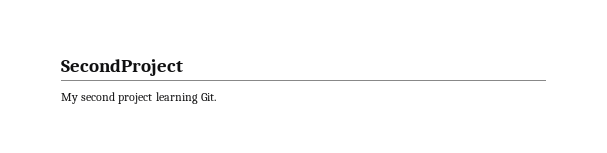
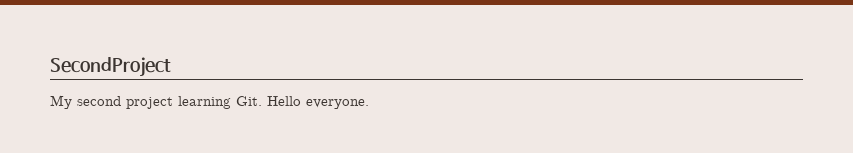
(216, 97) none -> [267,96,369,109] Hello everyone.

